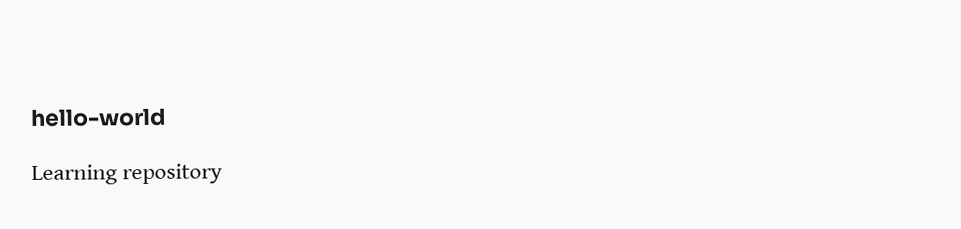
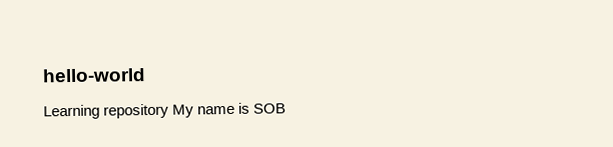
(224, 174) none -> [172,102,287,118] My name is SOB

